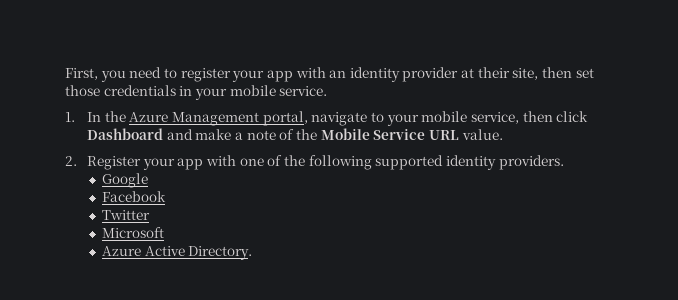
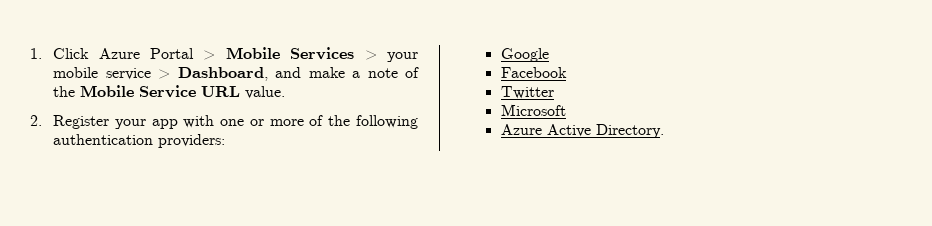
[65,67,594,82] [65,85,328,100] [65,111,589,126] [87,128,164,140] First, you need to register your app with an identity provider at their site, then set those credentials in your mobile service. // 1. In the Azure Management portal, navigate to your mobile service, then click Dashboard -> [30,47,418,62] [53,67,268,81] 1. Click Azure Portal > Mobile Services > your mobile service > Dashboard,
(264, 162) none -> [249,119,304,126] or more
[375,155,564,170] supported identity providers. -> [53,134,226,148] authentication providers:

